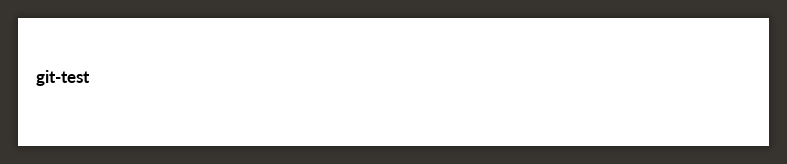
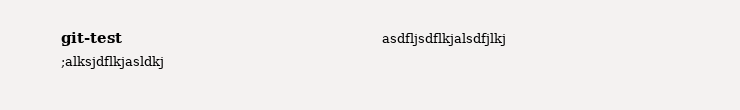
(90, 78) none -> [61,56,164,69] [382,33,506,46] // ;alksjdflkjasldkj // asdfljsdflkjalsdfjlkj

